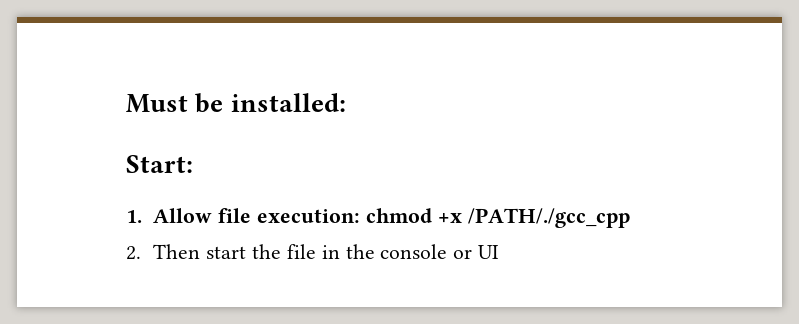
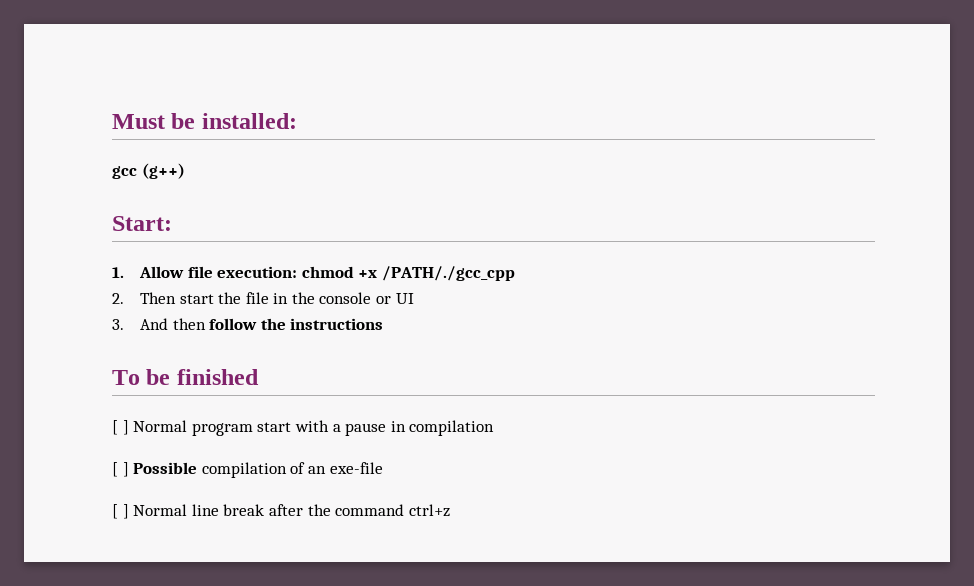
(346, 102) none -> [112,163,185,179] // gcc (g++)
(499, 252) none -> [112,318,384,330] [112,369,259,385] [112,420,495,436] [112,462,383,478] [112,504,450,519] // 3. And then follow the instructions // To be finished // [ ] Normal program start with a pause in compilation // [ ] Possible compilation of an exe-file // [ ] Normal line break after the command ctrl+z

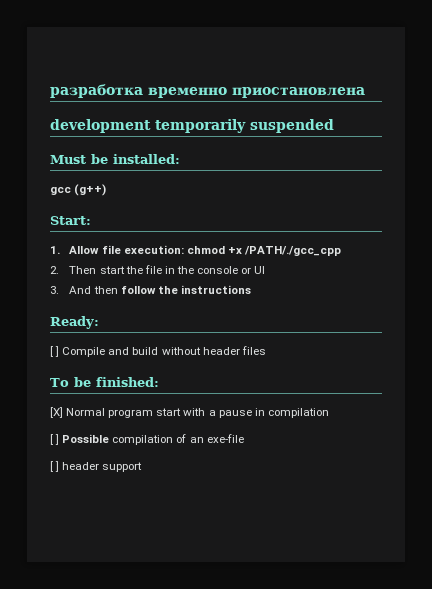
(112, 121) none -> [50,84,365,98] [50,119,334,133] разработка временно приостановлена // development temporarily suspended //
[112,369,259,385] [112,420,129,435] To be finished // [ ] -> [50,316,99,329] [50,346,266,357] [50,377,159,387] [50,407,63,418] Ready: // [ ] Сompile and build without header files // To be finished: // [X]
[133,504,450,517] Normal line break after the command ctrl+z -> [62,462,143,472] header support

